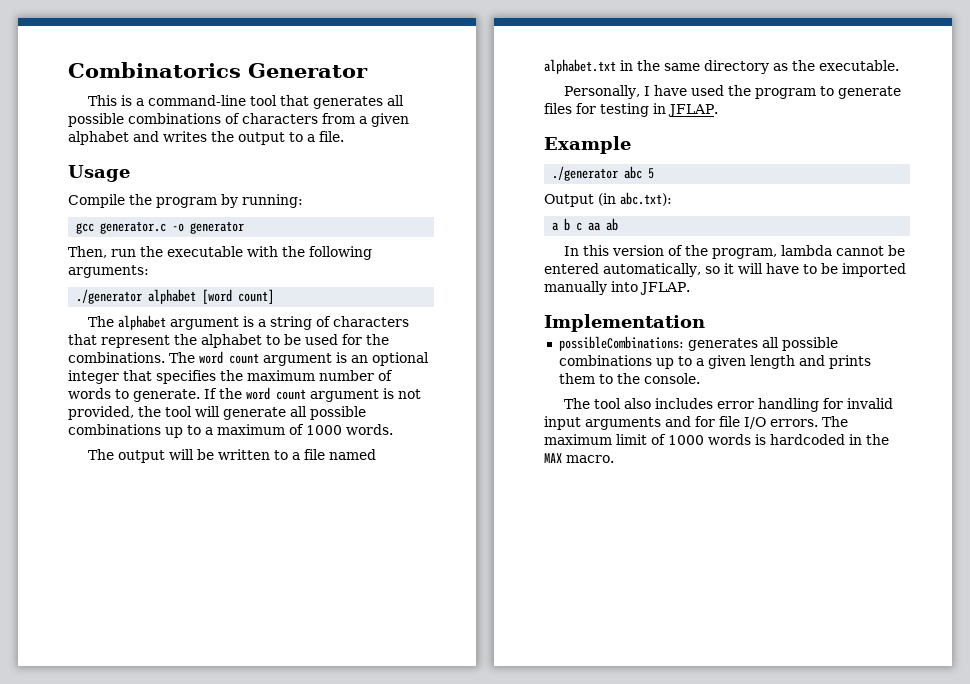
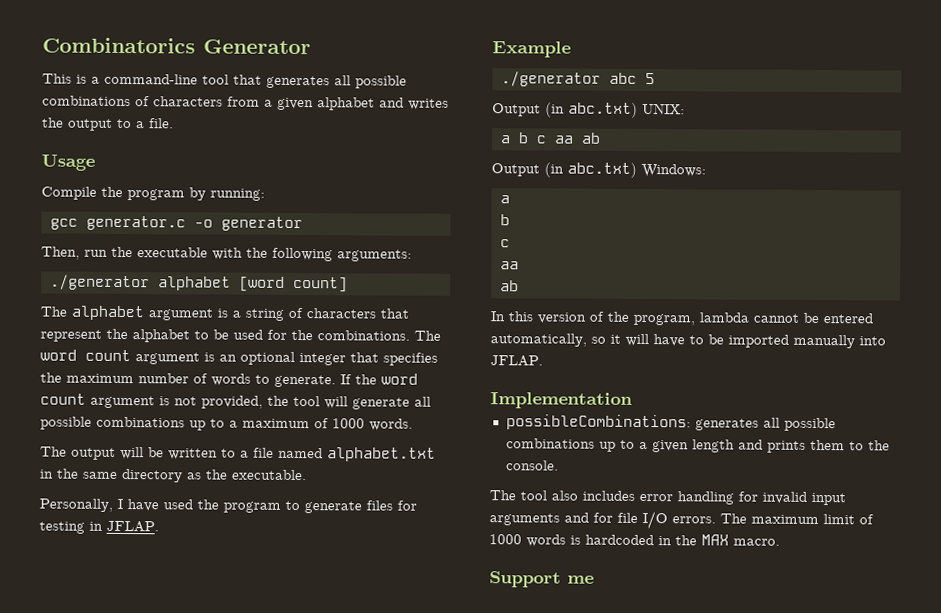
[620,192,672,206] abc.txt): -> [568,102,685,118] abc.txt) UNIX:
(619, 224) none -> [491,162,706,178] [499,195,510,204] [499,214,510,226] [499,239,510,248] [499,261,519,270] [499,280,519,292] // Output (in abc.txt) Windows: // a // b // c // aa // ab
(614, 459) none -> [489,571,594,588] // Support me

